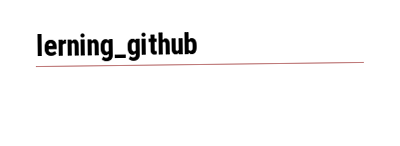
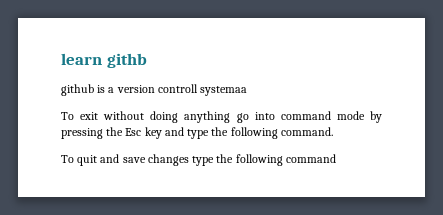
[35,32,198,63] lerning_github -> [61,53,147,68] [61,84,248,96] [61,111,382,123] [61,127,333,139] [61,154,336,166] learn githb // github is a version controll systemaa // To exit without doing anything go into command mode by pressing the Esc key and type the following command. // To quit and save changes type the following command

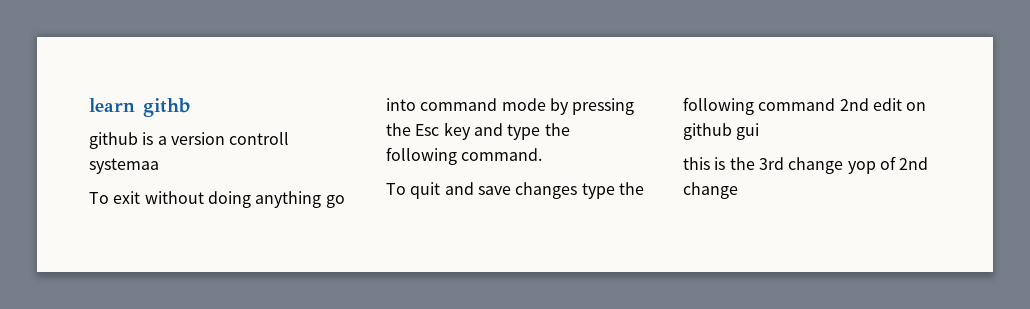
(336, 158) none -> [839,98,927,111] [683,123,760,140] [683,156,929,174] [683,182,738,199] 2nd edit on github gui // this is the 3rd change yop of 2nd change

